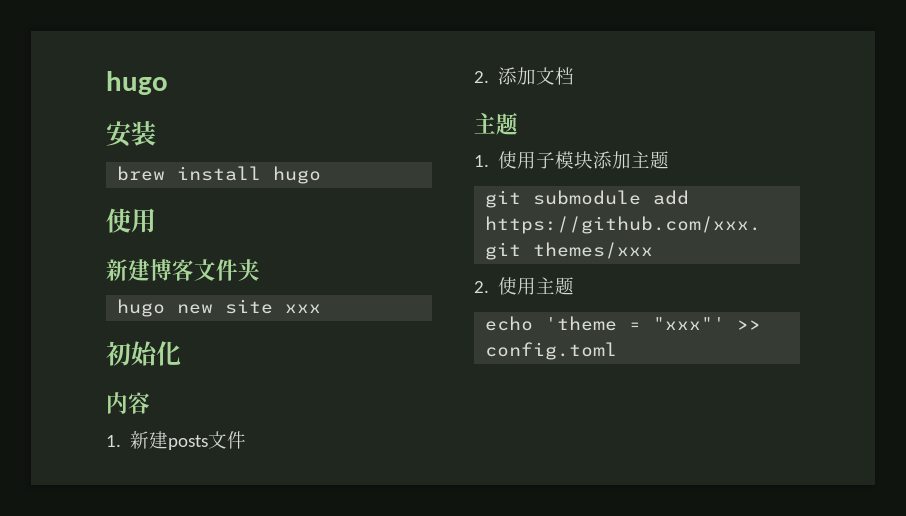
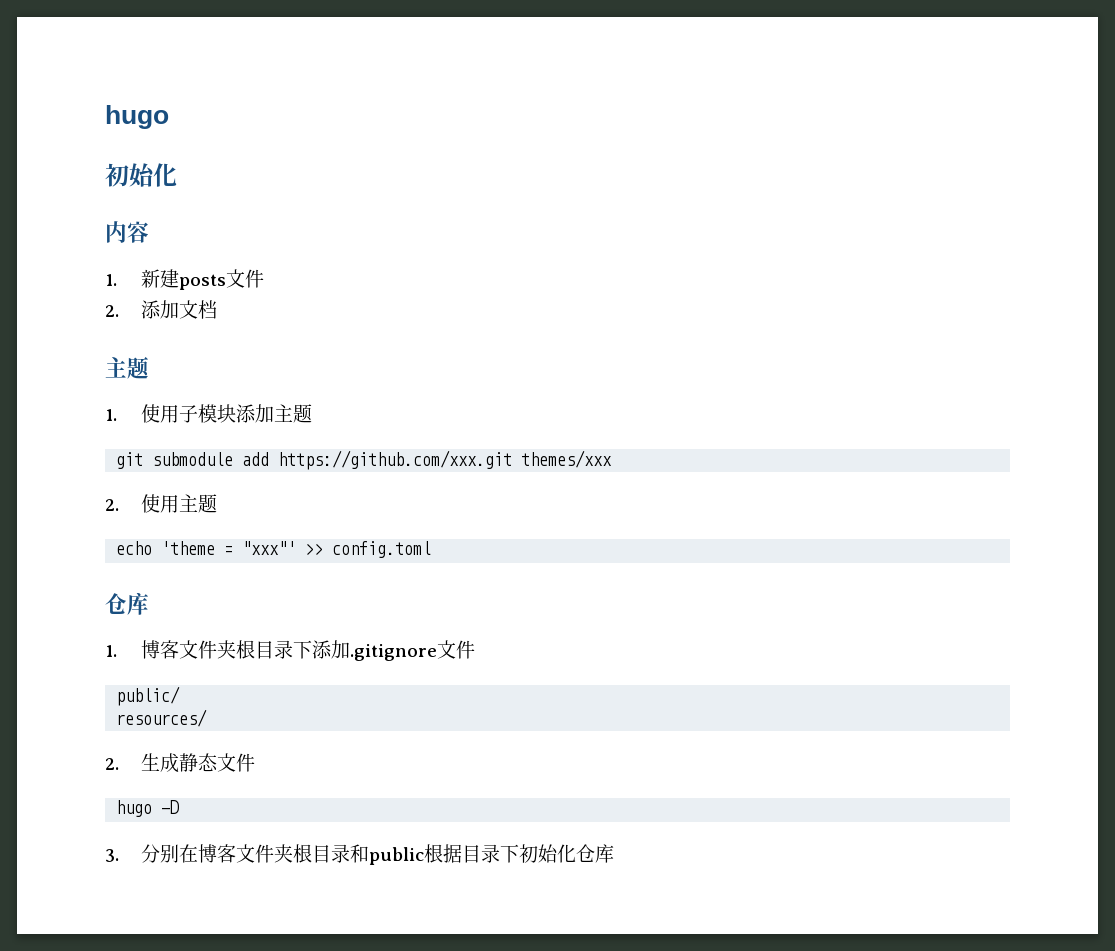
[106,71,168,95] [106,121,156,147] [117,166,322,184] [106,208,156,233] [106,259,260,281] [117,299,322,317] hugo // 安装 // brew install hugo // 使用 // 新建博客文件夹 // hugo new site xxx -> [105,105,169,129] hugo
(618, 351) none -> [105,592,149,615] [105,640,475,661] [116,686,181,706] [116,709,208,727] [105,753,255,773] [116,800,180,817] [105,844,614,865] // 仓库 // 1.博客文件夹根目录下添加.gitignore文件 // public/ // resources/ // 2.生成静态文件 // hugo -D // 3.分别在博客文件夹根目录和public根据目录下初始化仓库

